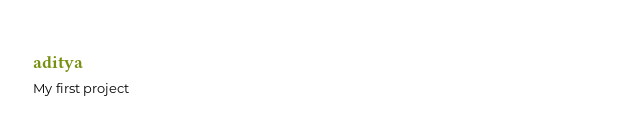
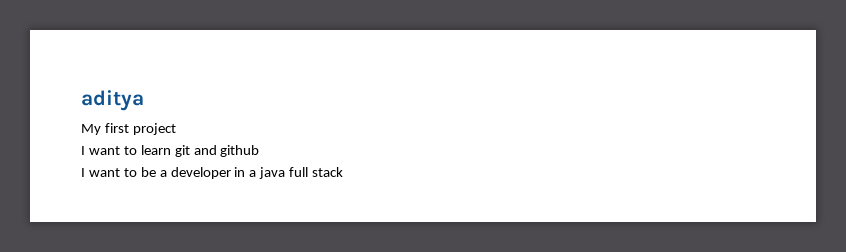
(130, 89) none -> [81,145,260,157] [81,167,344,179] // I want to learn git and github // I want to be a developer in a java full stack

